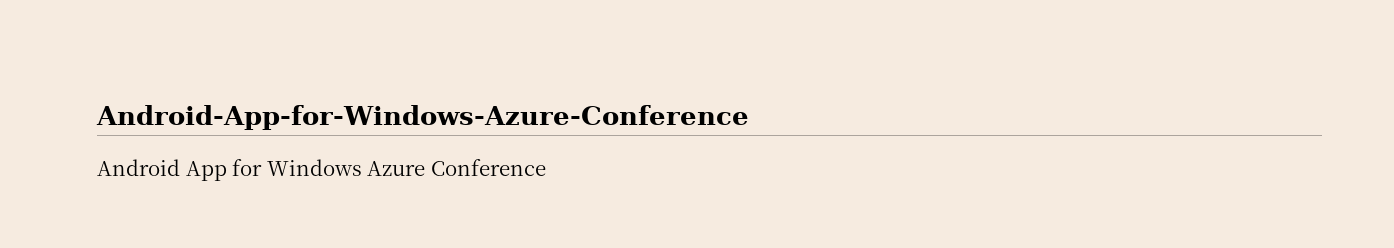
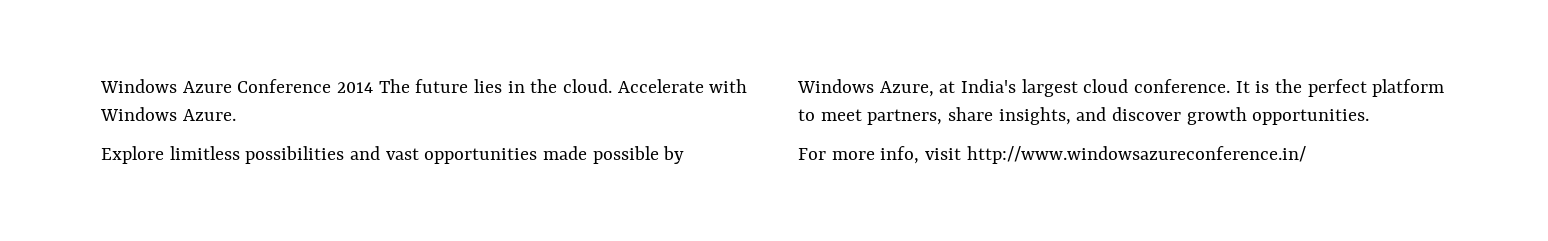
[96,105,749,130] [97,159,546,181] Android-App-for-Windows-Azure-Conference // Android App for Windows Azure Conference -> [100,79,748,93] [100,107,236,121] [101,146,685,164] [797,79,1445,97] [798,107,1370,125] [798,146,1306,164] Windows Azure Conference 2014 The future lies in the cloud. Accelerate with Windows Azure. // Explore limitless possibilities and vast opportunities made possible by Windows Azure, at India's largest cloud conference. It is the perfect platform to meet partners, share insights, and discover growth opportunities. // For more info, visit http://www.windowsazureconference.in/

